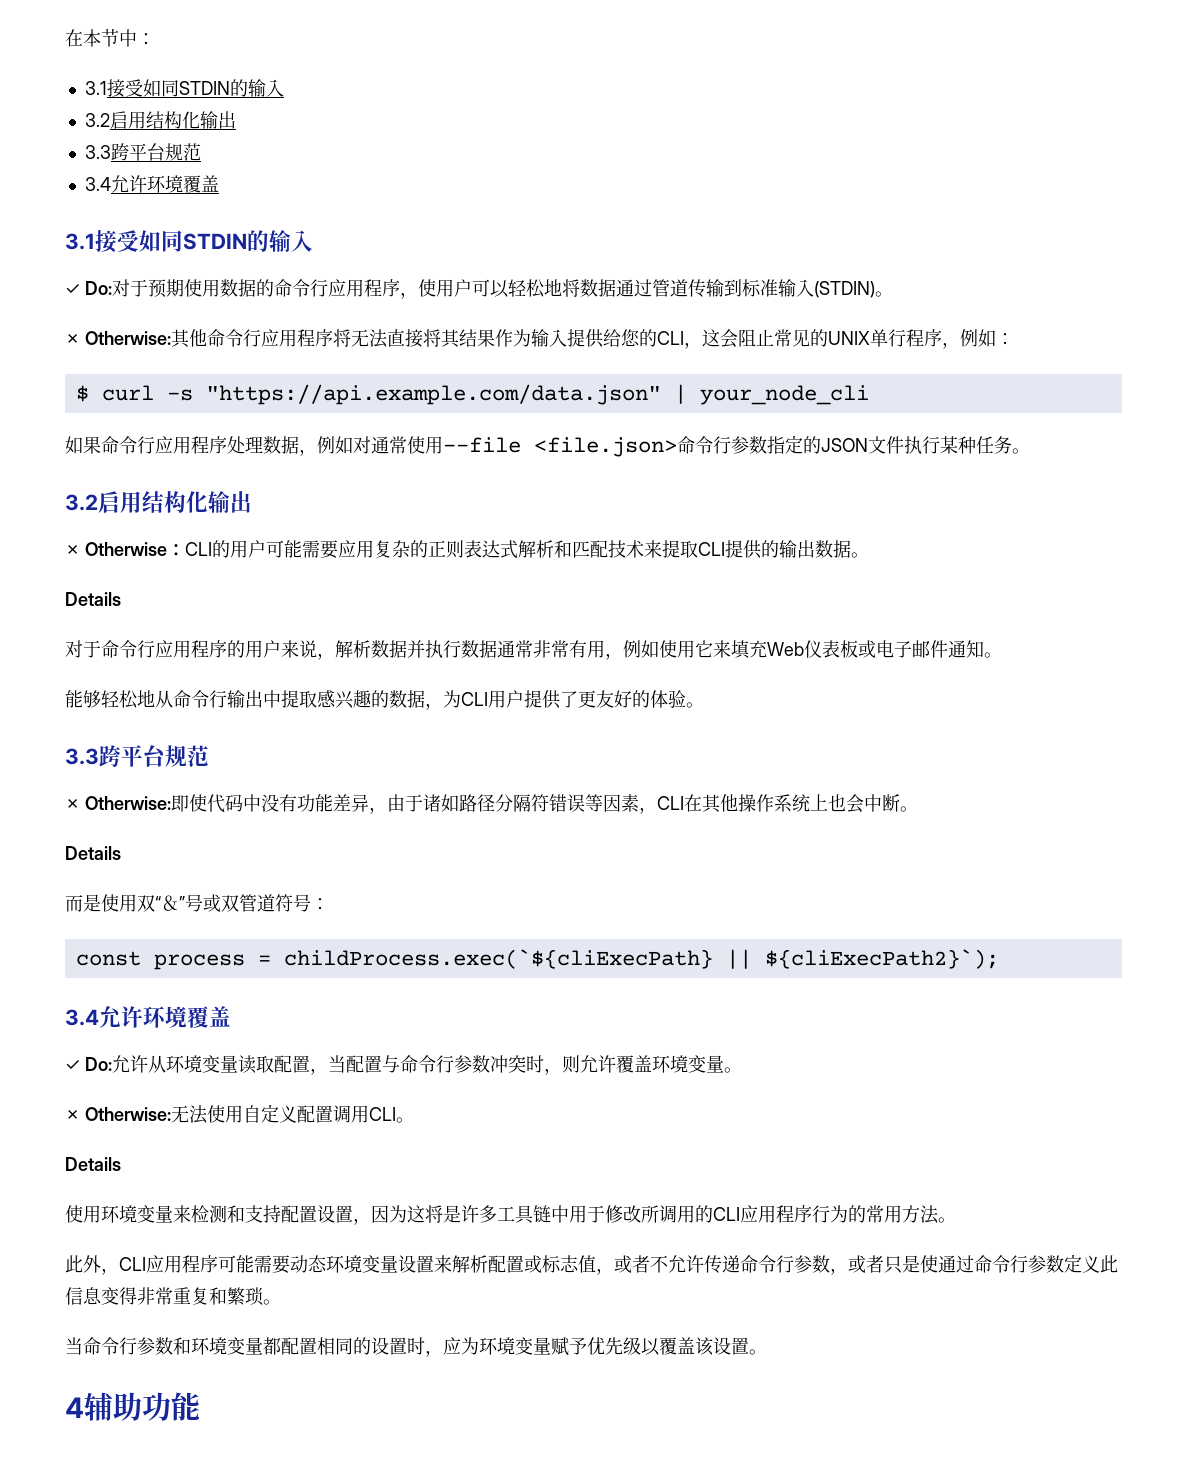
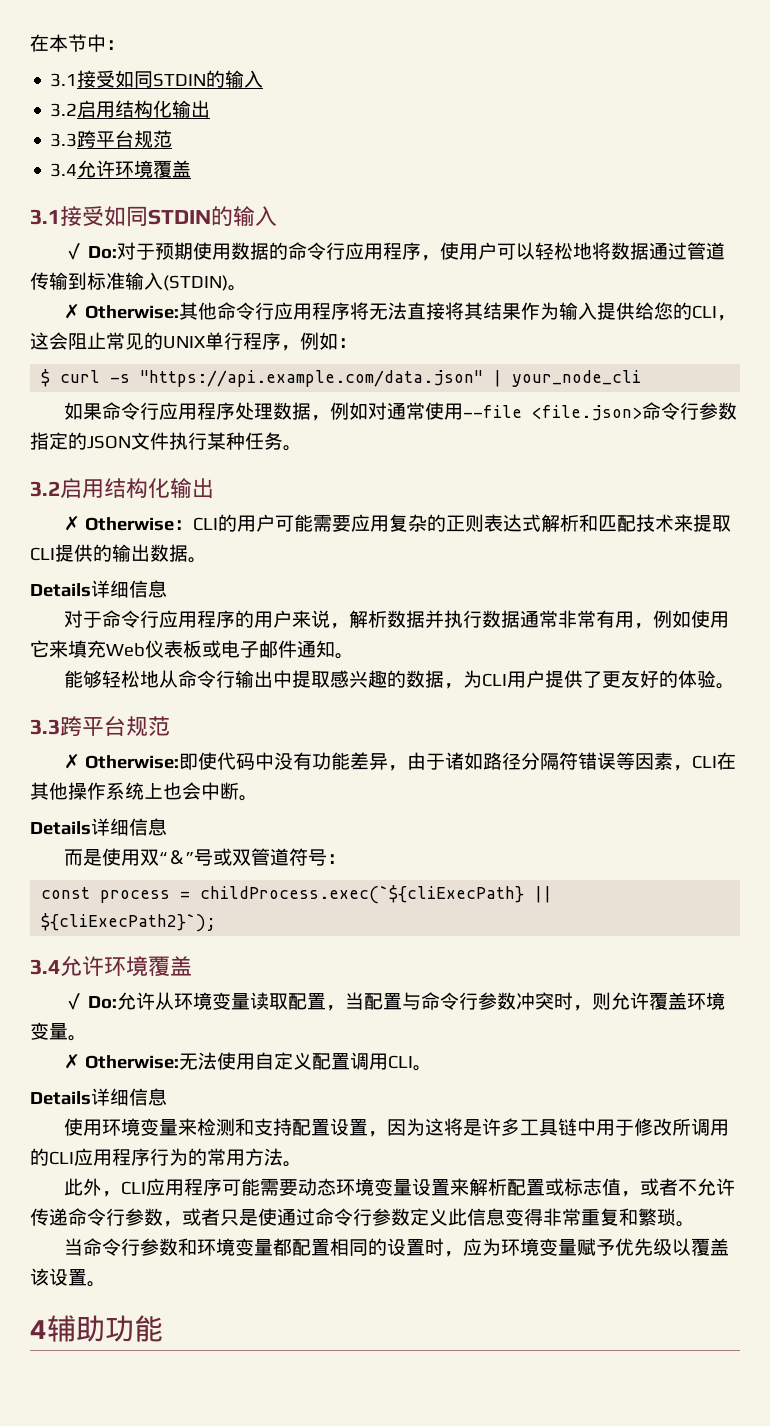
(121, 599) none -> [91,580,167,598] 详细信息
(121, 853) none -> [91,818,167,836] 详细信息
(121, 1164) none -> [91,1088,167,1106] 详细信息

